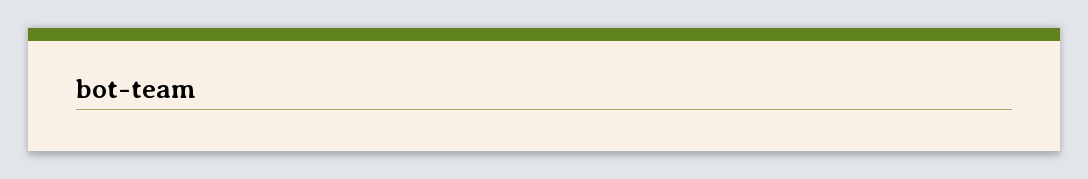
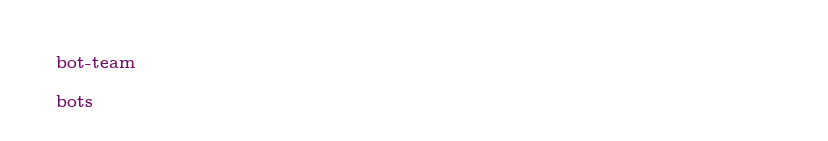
(196, 88) none -> [56,95,93,107] // bots

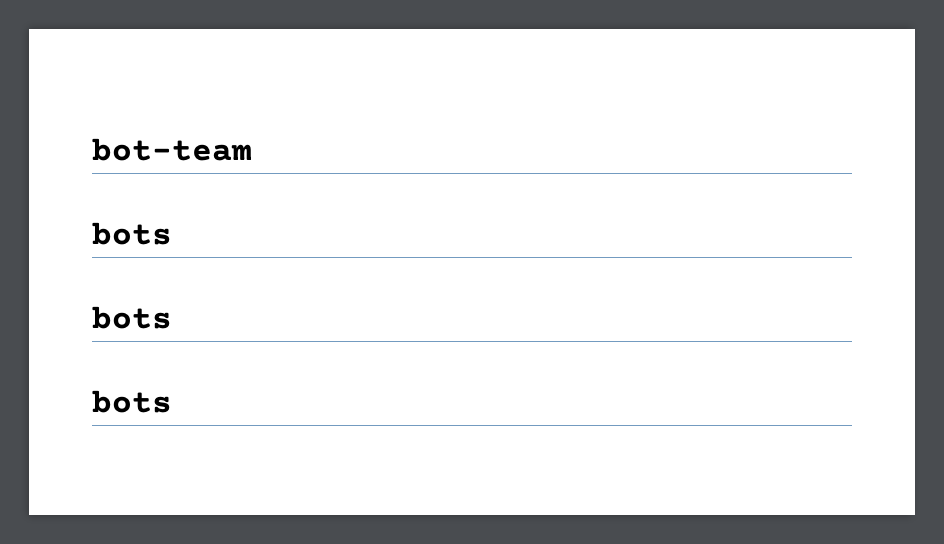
(93, 101) none -> [92,306,172,329] [92,390,172,413] // bots // bots

